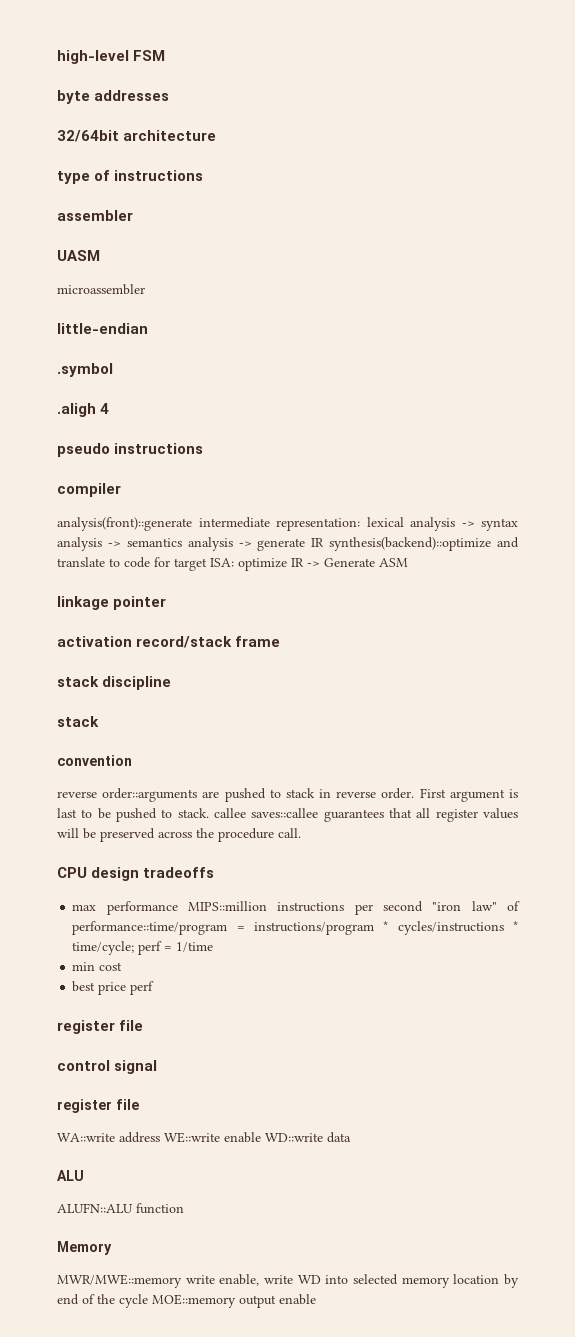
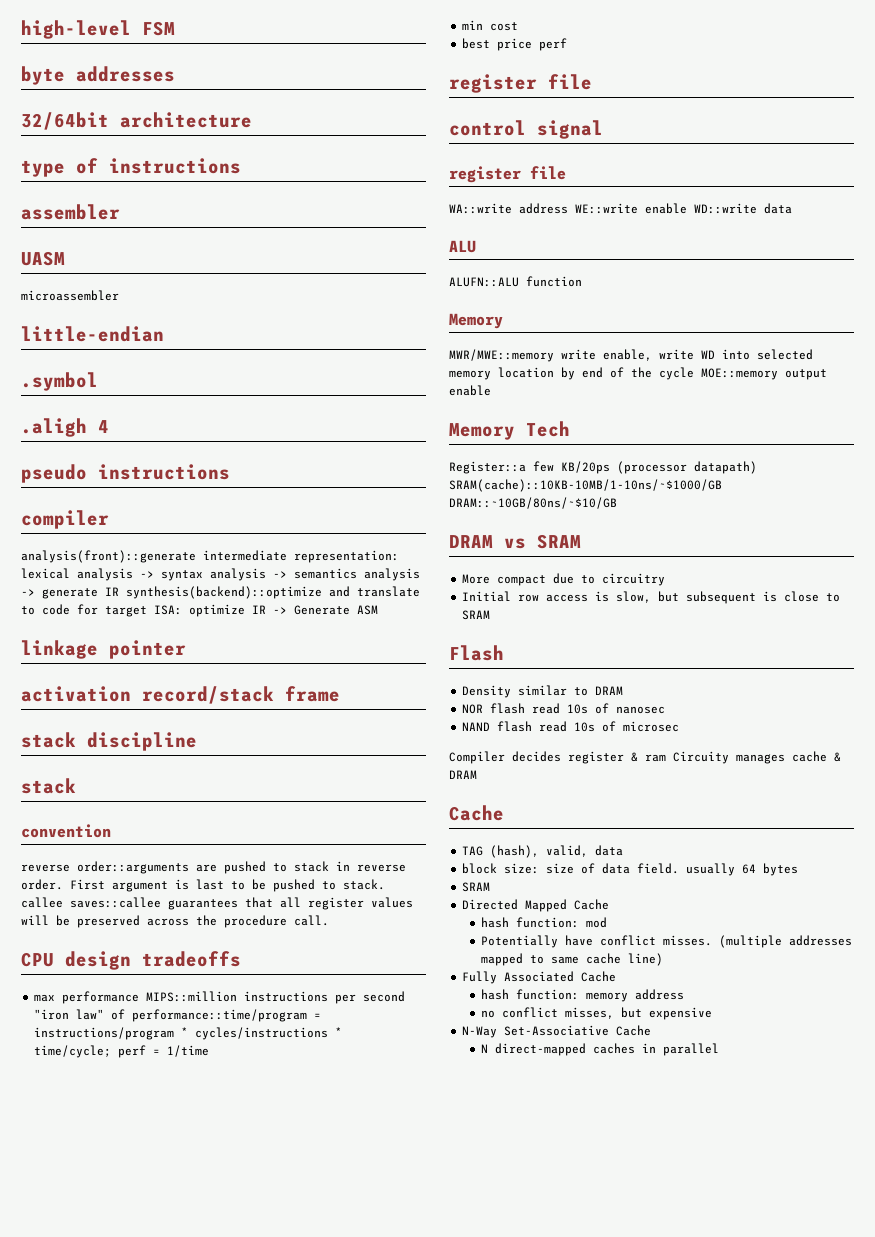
(316, 1299) none -> [449,421,570,440] [449,461,757,474] [449,479,722,492] [449,497,617,509] [449,534,581,549] [462,573,666,586] [462,591,841,604] [462,610,491,620] [449,645,504,661] [462,685,624,698] [462,703,666,714] [462,721,680,732] [449,751,841,764] [449,770,477,779] [449,805,504,821] [462,845,624,858] [462,863,799,876] [462,882,491,892] [462,899,610,912] [481,917,608,928] [481,935,853,948] [481,953,664,966] [462,971,617,984] [481,989,685,1002] [481,1007,713,1020] [462,1025,652,1038] [481,1043,720,1056] // Memory Tech // Register::a few KB/20ps (processor datapath) SRAM(cache)::10KB-10MB/1-10ns/~$1000/GB DRAM::~10GB/80ns/~$10/GB // DRAM vs SRAM // More compact due to circuitry // Initial row access is slow, but subsequent is close to SRAM // Flash // Density similar to DRAM // NOR flash read 10s of nanosec // NAND flash read 10s of microsec // Compiler decides register & ram Circuity manages cache & DRAM // Cache // TAG (hash), valid, data // block size: size of data field. usually 64 bytes // SRAM // Directed Mapped Cache // hash function: mod // Potentially have conflict misses. (multiple addresses mapped to same cache line) // Fully Associated Cache // hash function: memory address // no conflict misses, but expensive // N-Way Set-Associative Cache // N direct-mapped caches in parallel

